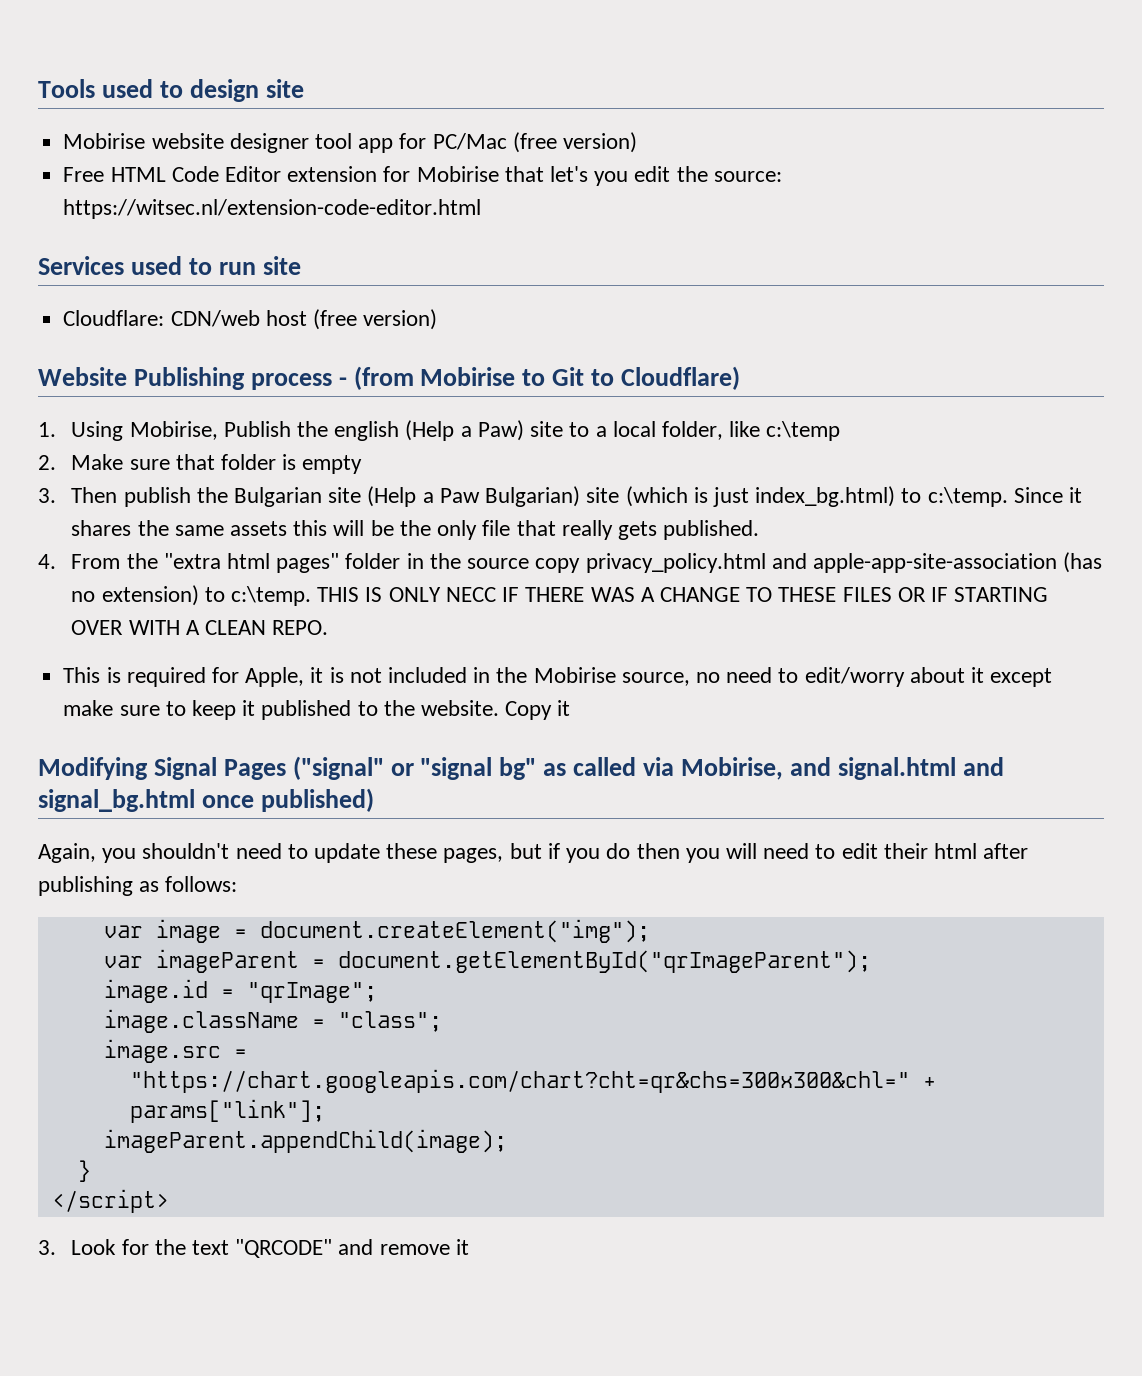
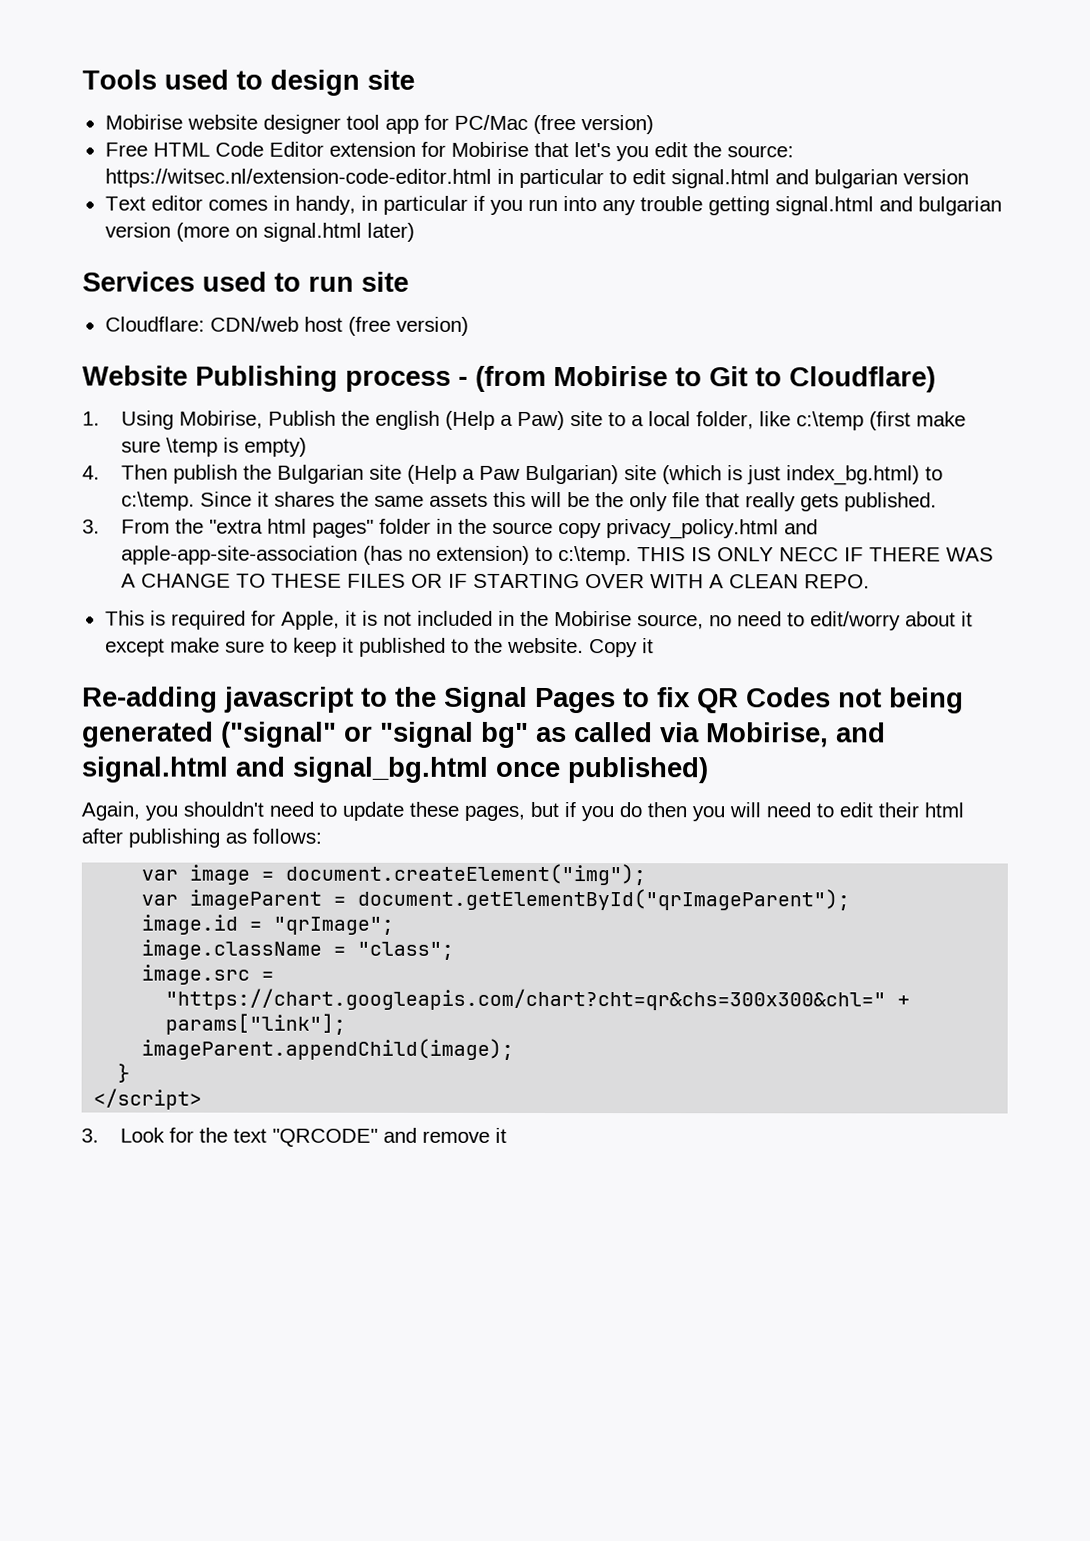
(482, 209) none -> [496,168,969,189] [104,195,1002,216] [104,222,415,242] in particular to edit signal.html and bulgarian version // Text editor comes in handy, in particular if you run into any trouble getting signal.html and bulgarian version (more on signal.html later)
[38,454,363,474] [38,488,56,503] // 2. Make sure that folder is empty // 3. -> [868,411,966,431] [120,437,307,457] [82,465,100,480] (first make sure \temp is empty) // 4.
[38,554,56,569] 4. -> [82,519,100,534] 3.
[38,757,286,780] Modifying Signal Pages -> [82,686,964,714] [82,721,214,748] Re-adding javascript to the Signal Pages to fix QR Codes not being generated

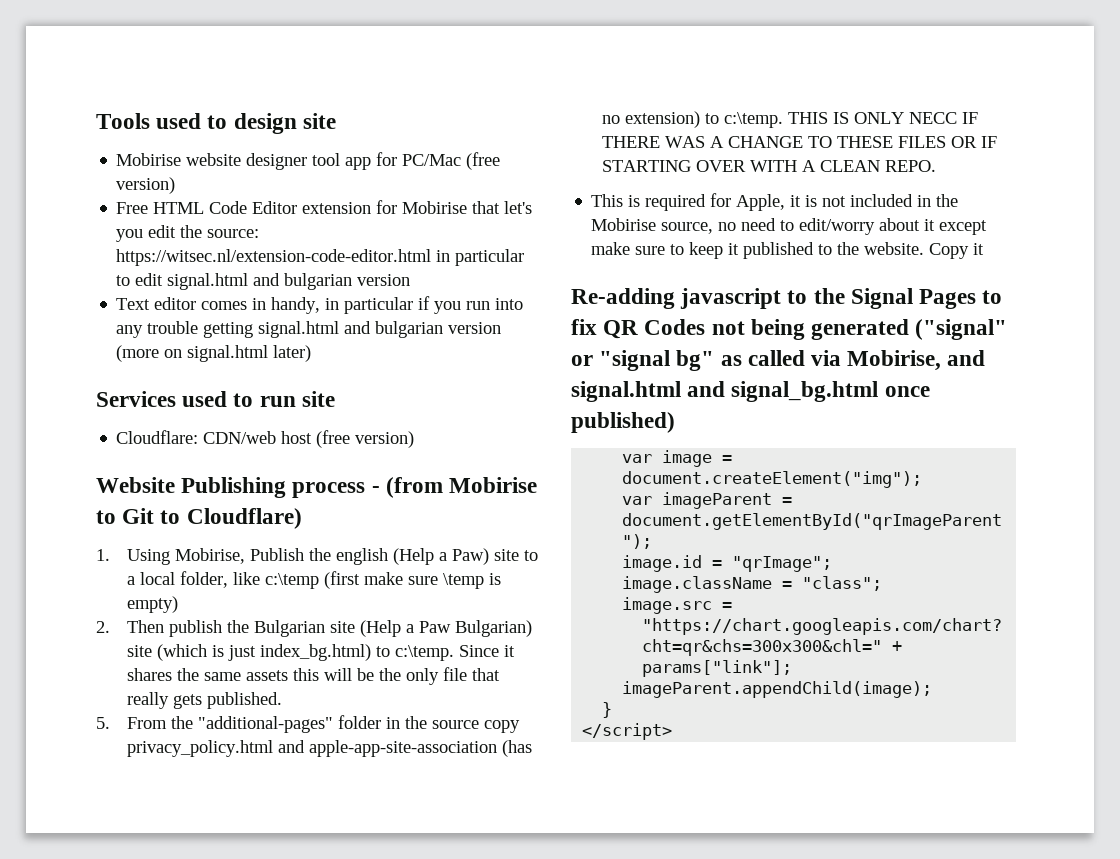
[82,465,100,480] 4. -> [96,621,110,633] 2.
[82,519,100,534] 3. -> [96,717,110,729] 5.
[208,518,374,538] "extra html pages" -> [198,716,334,733] "additional-pages"
[81,801,964,822] [81,828,322,848] // Again, you shouldn't need to update these pages, but if you do then you will need to edit their html after publishing as follows: -> (675, 422) none
[81,1127,507,1147] // 3. Look for the text "QRCODE" and remove it -> (673, 731) none

